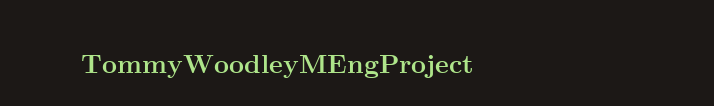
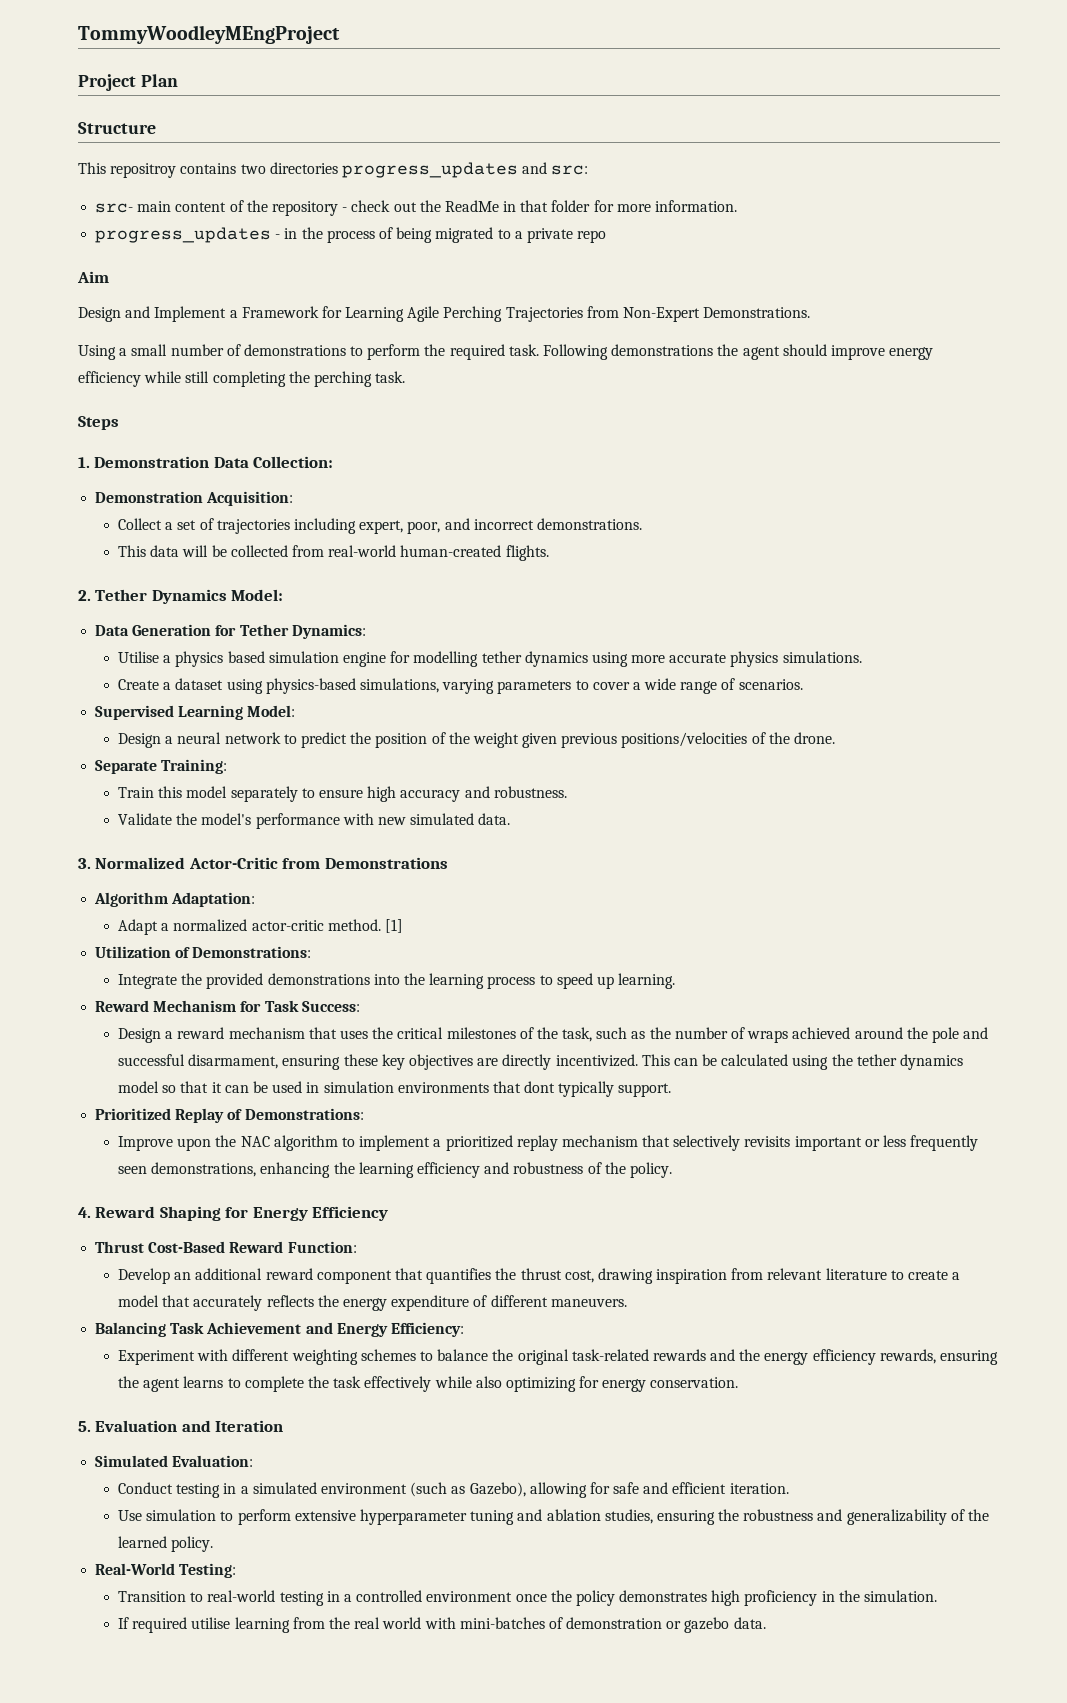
(474, 66) none -> [78,74,178,91] [78,122,156,134] [78,162,589,178] [95,200,738,216] [95,227,607,243] [77,271,109,283] [78,306,811,322] [78,344,934,360] [78,371,406,387] [78,416,119,430] [78,456,334,468] [95,491,294,506] [118,518,642,534] [118,545,549,561] [78,589,284,604] [95,624,366,639] [118,651,862,667] [118,678,803,694] [95,705,296,720] [118,732,836,748] [95,759,228,774] [118,786,567,802] [118,813,511,829] [78,857,448,869] [94,892,256,907] [118,919,403,935] [95,946,312,958] [118,973,676,989] [95,1000,360,1012] [118,1027,989,1043] [118,1054,964,1070] [118,1081,672,1097] [95,1108,364,1123] [118,1135,979,1151] [118,1162,672,1178] [78,1206,389,1221] [95,1241,357,1253] [118,1268,961,1284] [118,1295,627,1311] [95,1322,464,1337] [118,1349,999,1365] [118,1376,739,1392] [78,1420,284,1432] [95,1455,254,1467] [118,1482,789,1498] [118,1509,990,1525] [118,1536,214,1552] [95,1563,237,1578] [118,1590,938,1606] [118,1617,766,1633] // Project Plan // Structure // This repositroy contains two directories progress_updates and src: // src- main content of the repository - check out the ReadMe in that folder for more information. // progress_updates - in the process of being migrated to a private repo // Aim // Design and Implement a Framework for Learning Agile Perching Trajectories from Non-Expert Demonstrations. // Using a small number of demonstrations to perform the required task. Following demonstrations the agent should improve energy efficiency while still completing the perching task. // Steps // 1. Demonstration Data Collection: // Demonstration Acquisition: // Collect a set of trajectories including expert, poor, and incorrect demonstrations. // This data will be collected from real-world human-created flights. // 2. Tether Dynamics Model: // Data Generation for Tether Dynamics: // Utilise a physics based simulation engine for modelling tether dynamics using more accurate physics simulations. // Create a dataset using physics-based simulations, varying parameters to cover a wide range of scenarios. // Supervised Learning Model: // Design a neural network to predict the position of the weight given previous positions/velocities of the drone. // Separate Training: // Train this model separately to ensure high accuracy and robustness. // Validate the model's performance with new simulated data. // 3. Normalized Actor-Critic from Demonstrations // Algorithm Adaptation: // Adapt a normalized actor-critic method. [1] // Utilization of Demonstrations: // Integrate the provided demonstrations into the learning process to speed up learning. // Reward Mechanism for Task Success: // Design a reward mechanism that uses the critical milestones of the task, such as the number of wraps achieved around the pole and successful disarmament, ensuring these key objectives are directly incentivized. This can be calculated using the tether dynamics model so that it can be used in simulation environments that dont typically support. // Prioritized Replay of Demonstrations: // Improve upon the NAC algorithm to implement a prioritized replay mechanism that selectively revisits important or less frequently seen demonstrations, enhancing the learning efficiency and robustness of the policy. // 4. Reward Shaping for Energy Efficiency // Thrust Cost-Based Reward Function: // Develop an additional reward component that quantifies the thrust cost, drawing inspiration from relevant literature to create a model that accurately reflects the energy expenditure of different maneuvers. // Balancing Task Achievement and Energy Efficiency: // Experiment with different weighting schemes to balance the original task-related rewards and the energy efficiency rewards, ensuring the agent learns to complete the task effectively while also optimizing for energy conservation. // 5. Evaluation and Iteration // Simulated Evaluation: // Conduct testing in a simulated environment (such as Gazebo), allowing for safe and efficient iteration. // Use simulation to perform extensive hyperparameter tuning and ablation studies, ensuring the robustness and generalizability of the learned policy. // Real-World Testing: // Transition to real-world testing in a controlled environment once the policy demonstrates high proficiency in the simulation. // If required utilise learning from the real world with mini-batches of demonstration or gazebo data.

